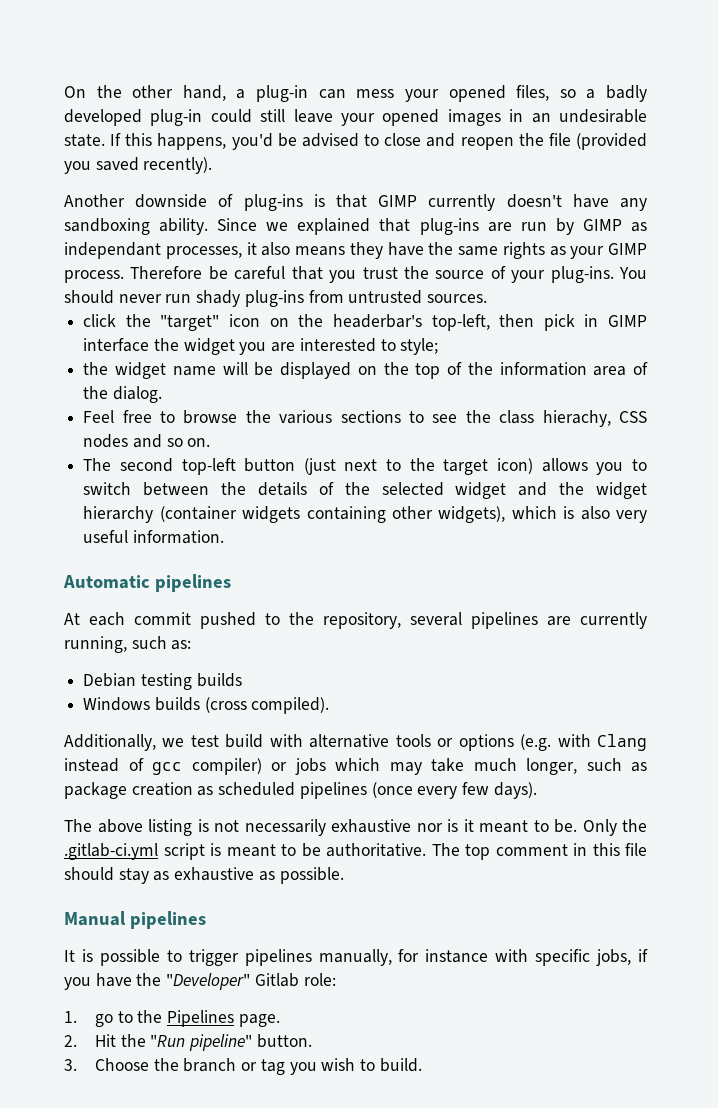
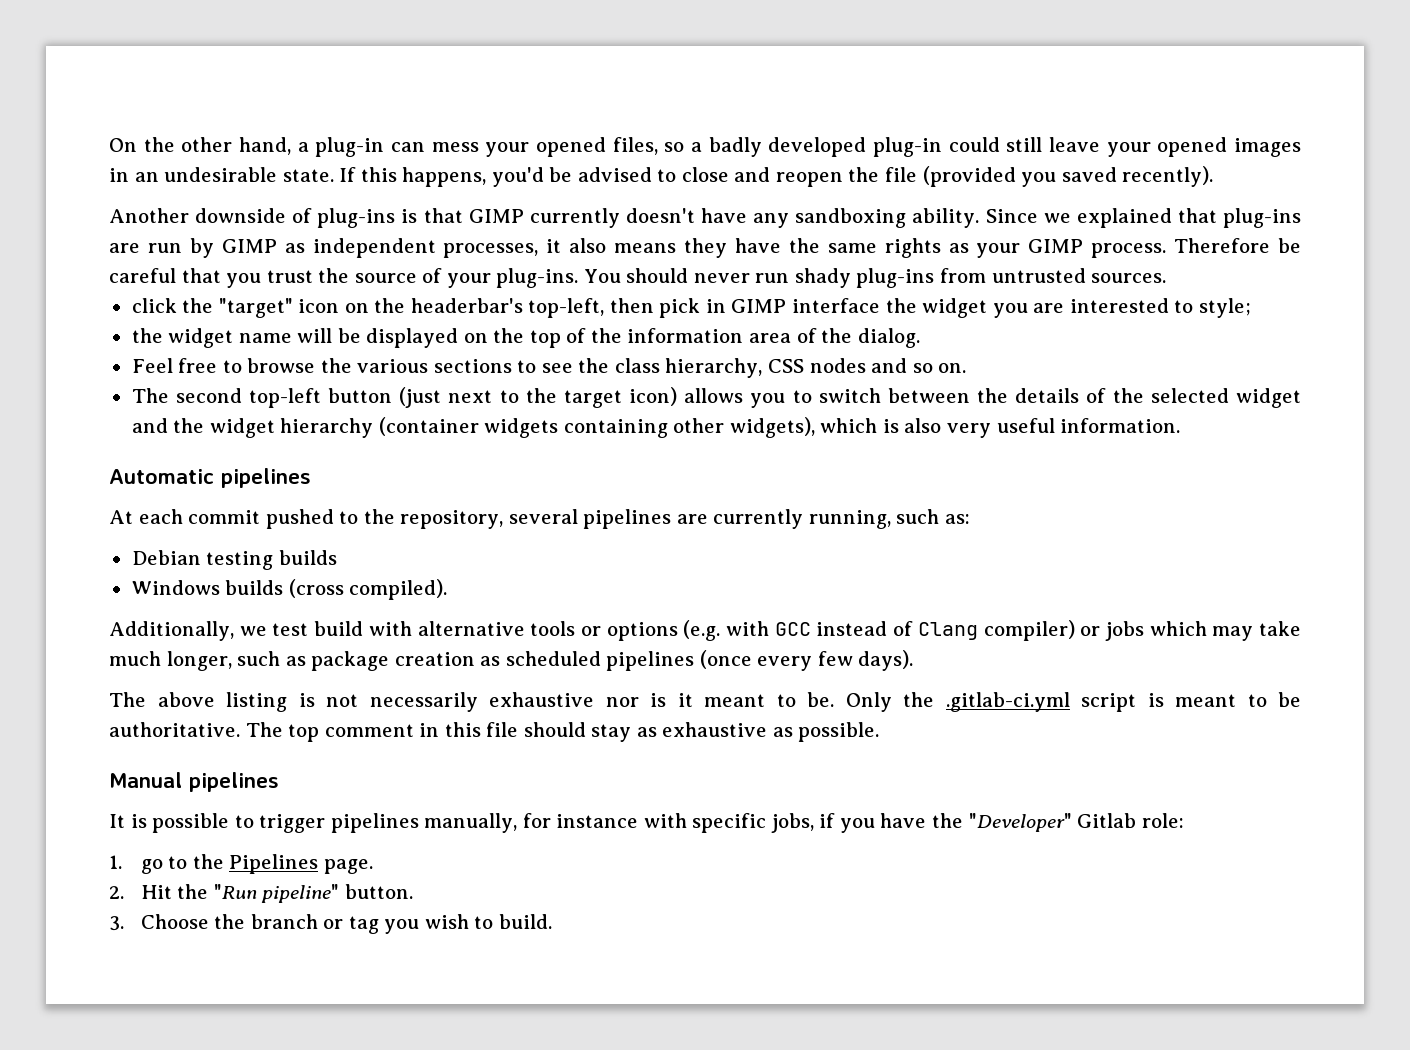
[64,242,161,259] independant -> [312,238,436,258] independent
[542,410,611,427] hierachy, -> [665,358,763,378] hierarchy,
[597,734,647,751] Clang -> [774,622,811,636] GCC
[152,762,182,775] gcc -> [917,622,978,640] Clang

